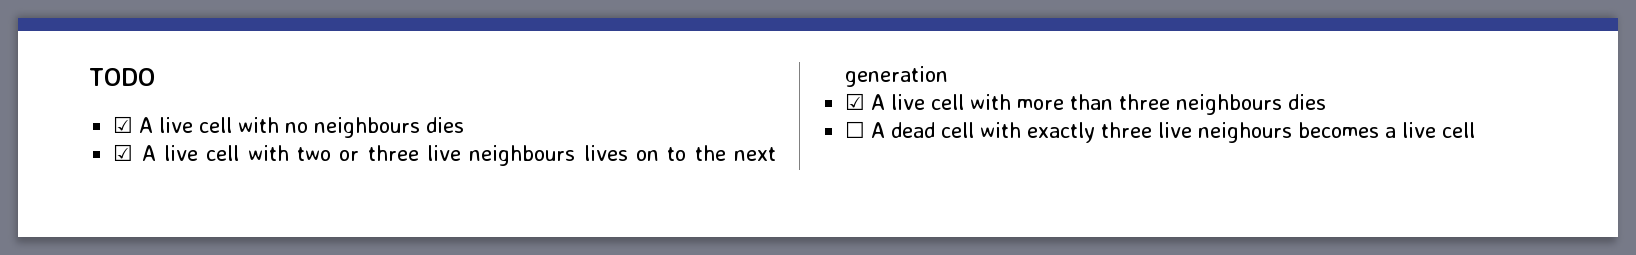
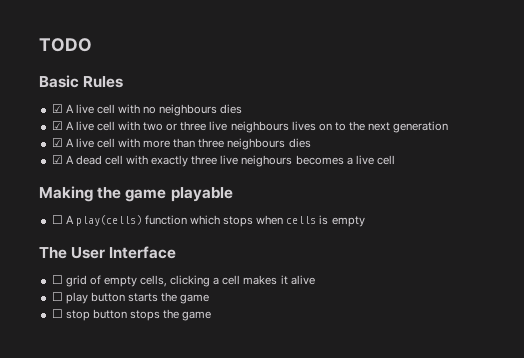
(155, 77) none -> [39,75,124,88] // Basic Rules
[845,121,866,138] ☐ -> [51,155,63,164] ☑
(1476, 130) none -> [39,186,233,202] [51,215,365,227] [39,246,177,259] [51,275,315,287] [51,292,210,304] [51,309,212,321] // Making the game playable // ☐ A play(cells) function which stops when cells is empty // The User Interface // ☐ grid of empty cells, clicking a cell makes it alive // ☐ play button starts the game // ☐ stop button stops the game

